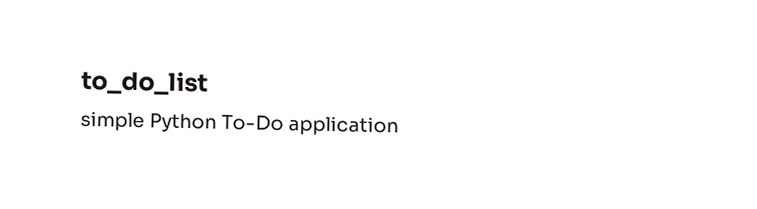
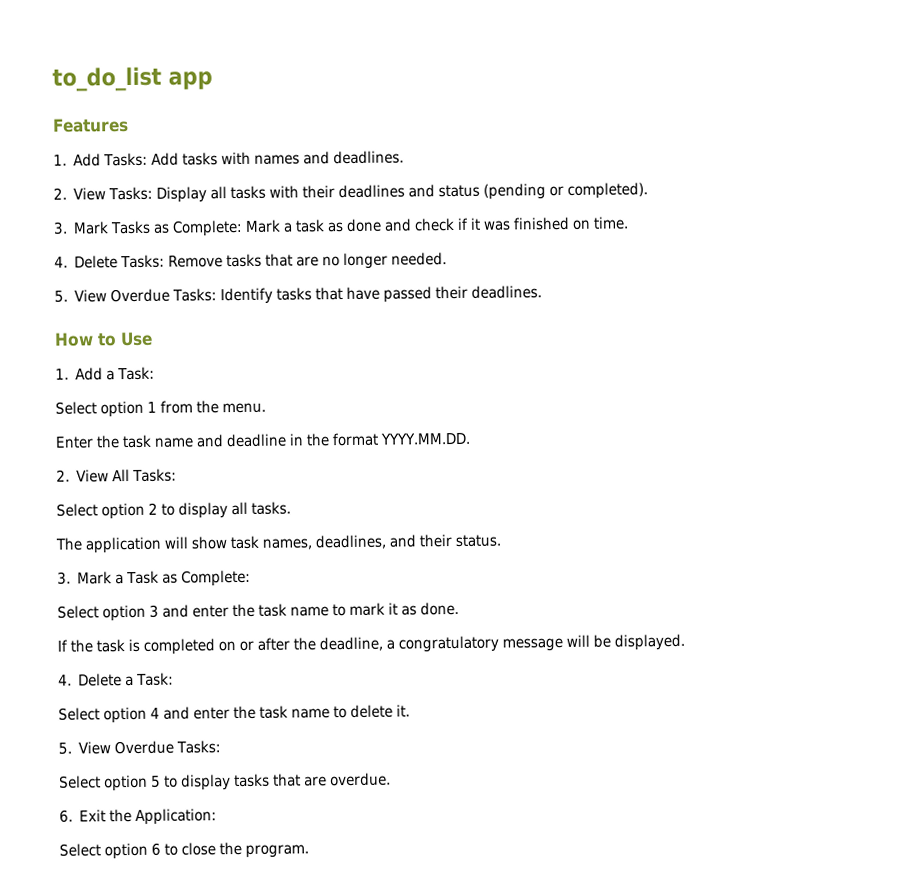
[80,110,400,137] // simple Python To-Do application -> [168,71,213,90] [52,118,129,133] [53,150,405,167] [53,182,649,203] [53,216,630,237] [54,252,448,270] [54,285,543,305] [54,331,153,347] [55,366,156,381] [55,400,266,418] [55,432,470,449] [56,468,178,483] [56,501,291,520] [55,534,501,554] [57,569,252,587] [57,601,459,622] [57,633,685,655] [58,672,175,687] [58,704,410,724] [58,740,222,755] [59,772,391,792] [59,808,218,825] [59,841,309,860] app // Features // 1. Add Tasks: Add tasks with names and deadlines. // 2. View Tasks: Display all tasks with their deadlines and status (pending or completed). // 3. Mark Tasks as Complete: Mark a task as done and check if it was finished on time. // 4. Delete Tasks: Remove tasks that are no longer needed. // 5. View Overdue Tasks: Identify tasks that have passed their deadlines. // How to Use // 1. Add a Task: // Select option 1 from the menu. // Enter the task name and deadline in the format YYYY.MM.DD. // 2. View All Tasks: // Select option 2 to display all tasks. // The application will show task names, deadlines, and their status. // 3. Mark a Task as Complete: // Select option 3 and enter the task name to mark it as done. // If the task is completed on or after the deadline, a congratulatory message will be displayed. // 4. Delete a Task: // Select option 4 and enter the task name to delete it. // 5. View Overdue Tasks: // Select option 5 to display tasks that are overdue. // 6. Exit the Application: // Select option 6 to close the program.

